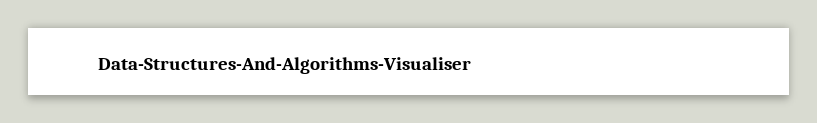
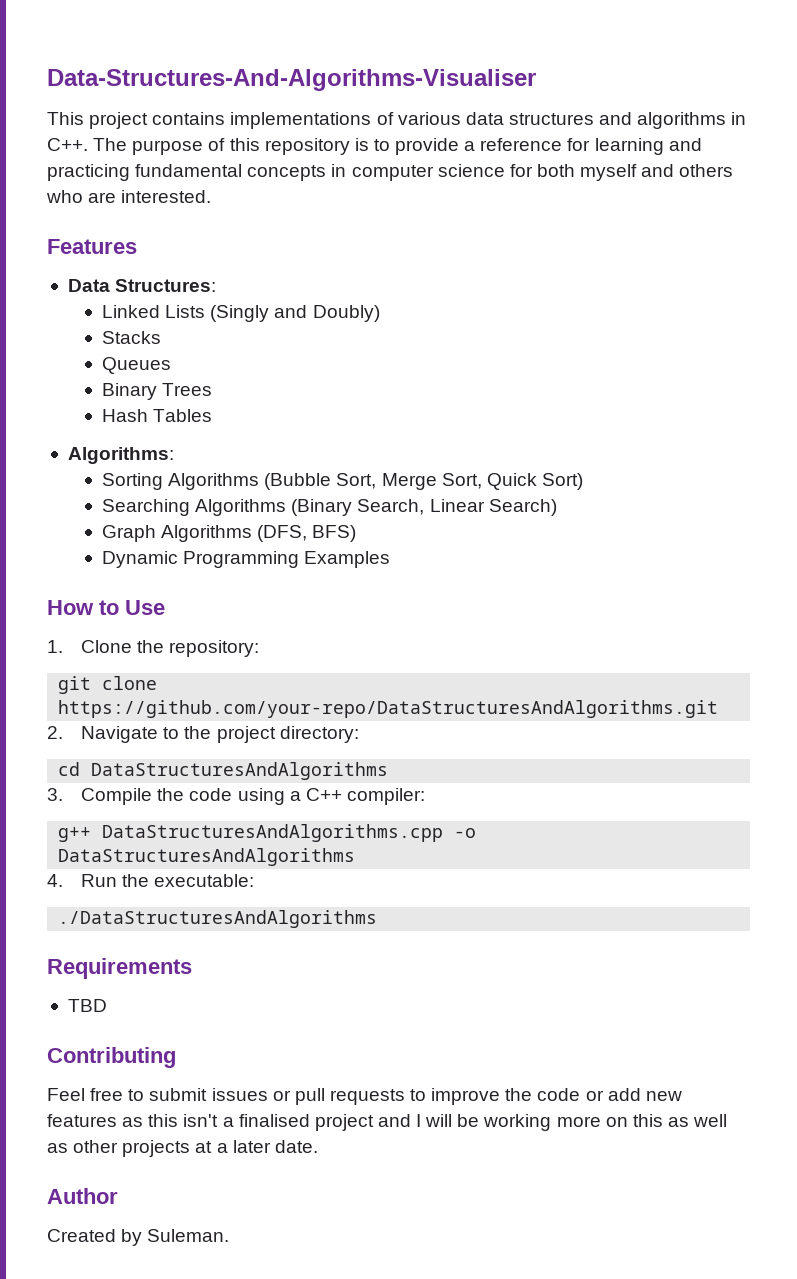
(471, 65) none -> [47,112,747,129] [47,138,702,155] [47,164,734,181] [46,190,212,203] [47,239,137,254] [67,279,217,292] [102,305,380,322] [102,331,162,344] [102,357,172,374] [102,383,213,400] [102,409,213,422] [67,447,174,464] [102,473,583,490] [102,499,557,516] [102,525,357,542] [102,551,391,568] [47,600,165,615] [47,640,260,657] [58,676,158,694] [58,700,719,718] [47,726,359,743] [58,762,389,780] [47,788,425,805] [58,824,477,842] [58,848,356,866] [47,874,255,887] [58,910,378,928] [47,958,192,979] [67,999,107,1012] [47,1047,176,1068] [47,1088,682,1105] [47,1114,728,1131] [47,1140,318,1157] [47,1188,118,1204] [47,1229,230,1246] // This project contains implementations of various data structures and algorithms in C++. The purpose of this repository is to provide a reference for learning and practicing fundamental concepts in computer science for both myself and others who are interested. // Features // Data Structures: // Linked Lists (Singly and Doubly) // Stacks // Queues // Binary Trees // Hash Tables // Algorithms: // Sorting Algorithms (Bubble Sort, Merge Sort, Quick Sort) // Searching Algorithms (Binary Search, Linear Search) // Graph Algorithms (DFS, BFS) // Dynamic Programming Examples // How to Use // 1. Clone the repository: // git clone https://github.com/your-repo/DataStructuresAndAlgorithms.git // 2. Navigate to the project directory: // cd DataStructuresAndAlgorithms // 3. Compile the code using a C++ compiler: // g++ DataStructuresAndAlgorithms.cpp -o DataStructuresAndAlgorithms // 4. Run the executable: // ./DataStructuresAndAlgorithms // Requirements // TBD // Contributing // Feel free to submit issues or pull requests to improve the code or add new features as this isn't a finalised project and I will be working more on this as well as other projects at a later date. // Author // Created by Suleman.

